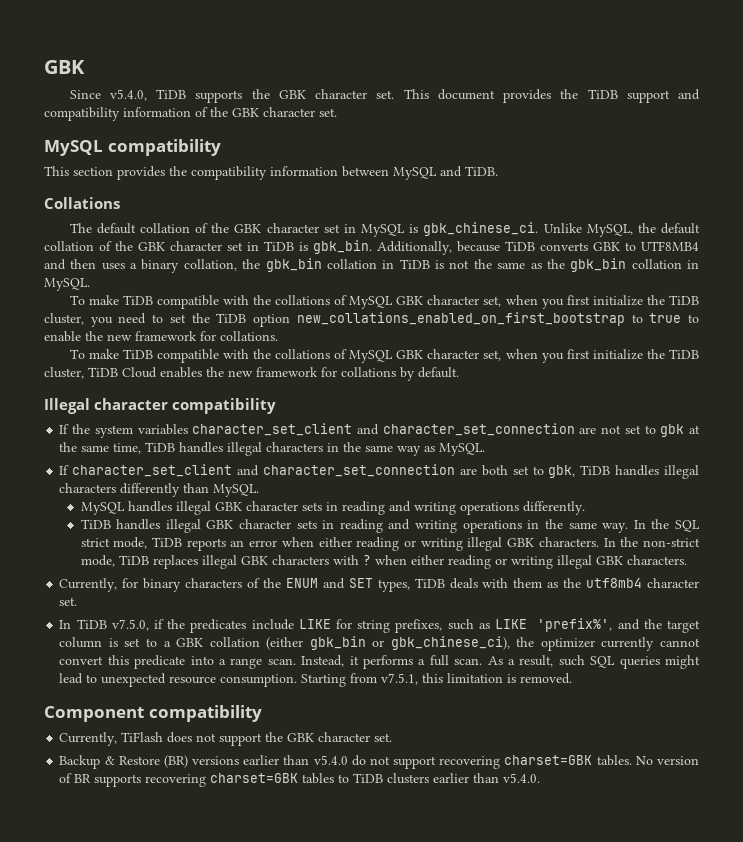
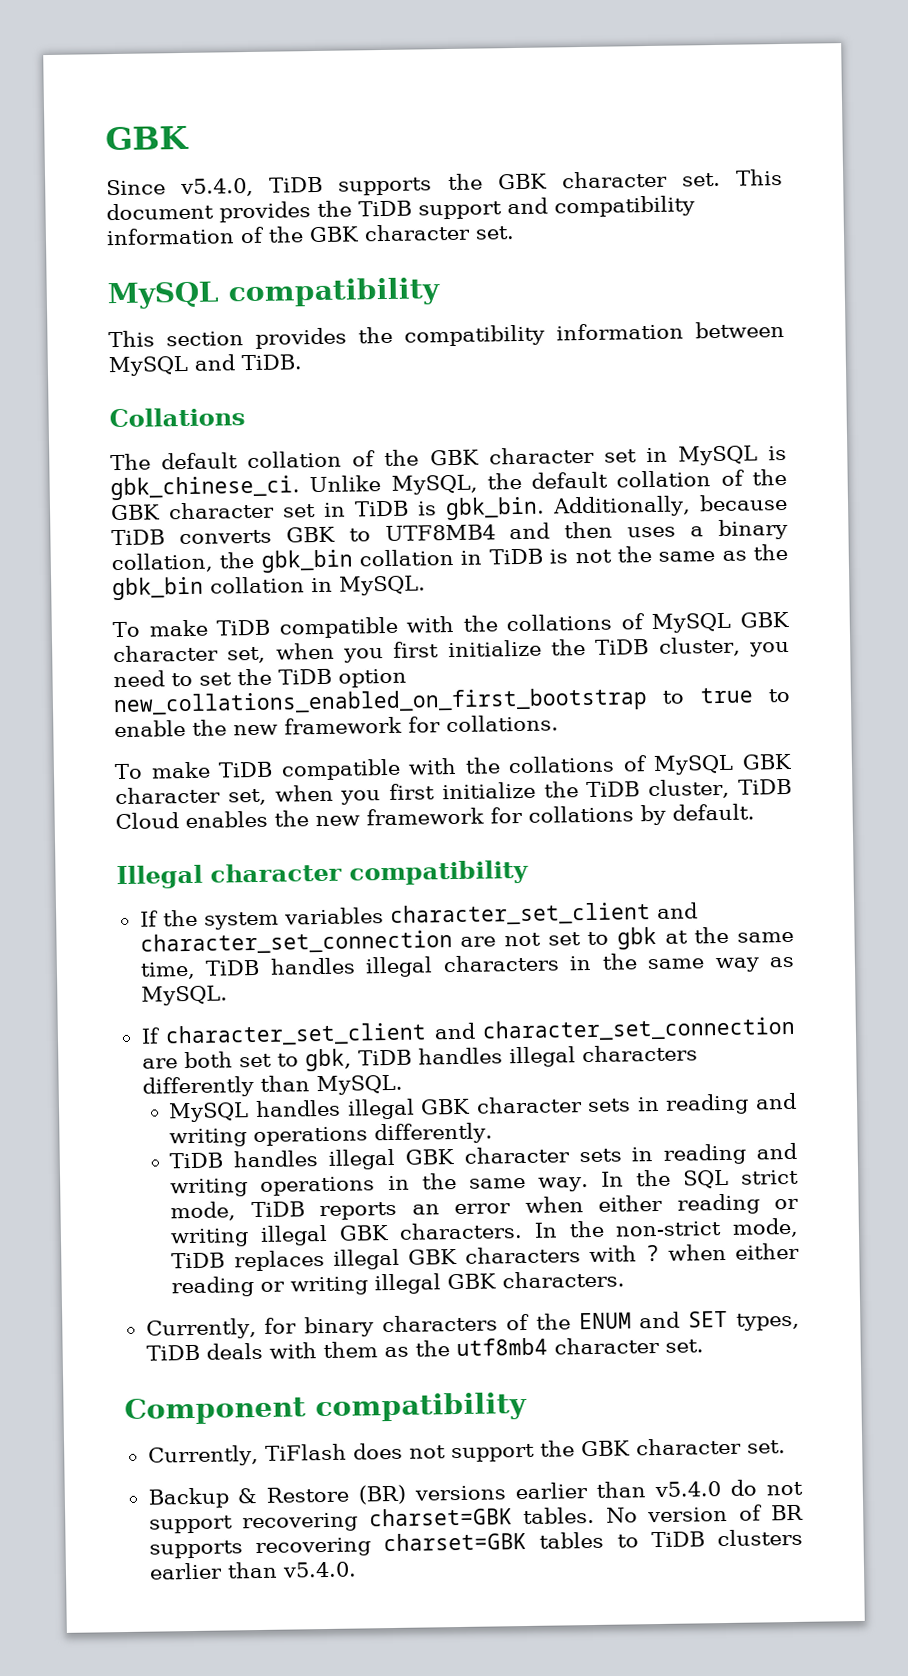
[59,618,700,633] [59,636,701,651] [59,655,700,669] [59,673,573,687] // In TiDB v7.5.0, if the predicates include LIKE for string prefixes, such as LIKE 'prefix%', and the target column is set to a GBK collation (either gbk_bin or gbk_chinese_ci), the optimizer currently cannot convert this predicate into a range scan. Instead, it performs a full scan. As a result, such SQL queries might lead to unexpected resource consumption. Starting from v7.5.1, this limitation is removed. -> (704, 1346) none

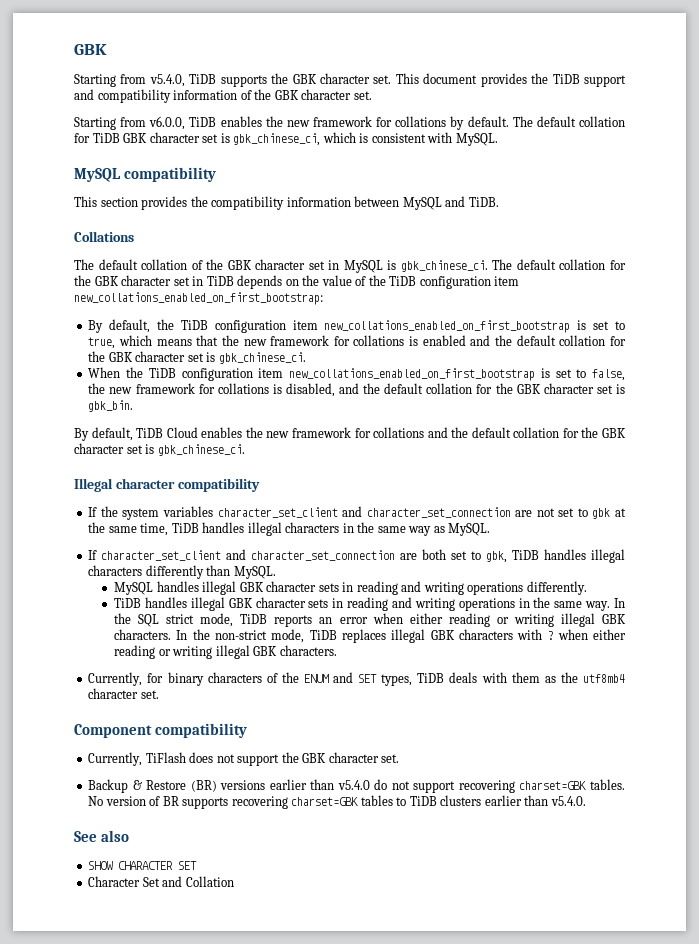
[106,179,166,196] Since -> [74,74,147,87] Starting from
(515, 233) none -> [74,116,626,130] [74,132,498,146] // Starting from v6.0.0, TiDB enables the new framework for collations by default. The default collation for TiDB GBK character set is gbk_chinese_ci, which is consistent with MySQL.
[309,469,745,495] Unlike MySQL, the default collation of -> [492,259,627,270] The default collation for
[417,493,788,521] [111,518,789,546] [111,543,789,574] [112,575,426,601] [112,611,789,639] [113,636,790,664] [113,668,407,688] [113,687,791,718] [114,714,559,738] [114,753,792,781] [115,778,731,806] is gbk_bin. Additionally, because TiDB converts GBK to UTF8MB4 and then uses a binary collation, the gbk_bin collation in TiDB is not the same as the gbk_bin collation in MySQL. // To make TiDB compatible with the collations of MySQL GBK character set, when you first initialize the TiDB cluster, you need to set the TiDB option new_collations_enabled_on_first_bootstrap to true to enable the new framework for collations. // To make TiDB compatible with the collations of MySQL GBK character set, when you first initialize the TiDB cluster, -> [237,275,520,289] [74,292,323,305] [88,319,626,333] [88,335,626,349] [88,351,306,364] [88,367,626,381] [88,383,626,397] [88,400,134,412] [74,427,133,441] depends on the value of the TiDB configuration item new_collations_enabled_on_first_bootstrap: // By default, the TiDB configuration item new_collations_enabled_on_first_bootstrap is set to true, which means that the new framework for collations is enabled and the default collation for the GBK character set is gbk_chinese_ci. // When the TiDB configuration item new_collations_enabled_on_first_bootstrap is set to false, the new framework for collations is disabled, and the default collation for the GBK character set is gbk_bin. // By default,
[640,803,755,826] by default. -> [427,427,626,438] [74,443,245,456] and the default collation for the GBK character set is gbk_chinese_ci.
(357, 1569) none -> [74,830,130,842] [88,861,198,870] [88,876,234,887] // See also // SHOW CHARACTER SET // Character Set and Collation

